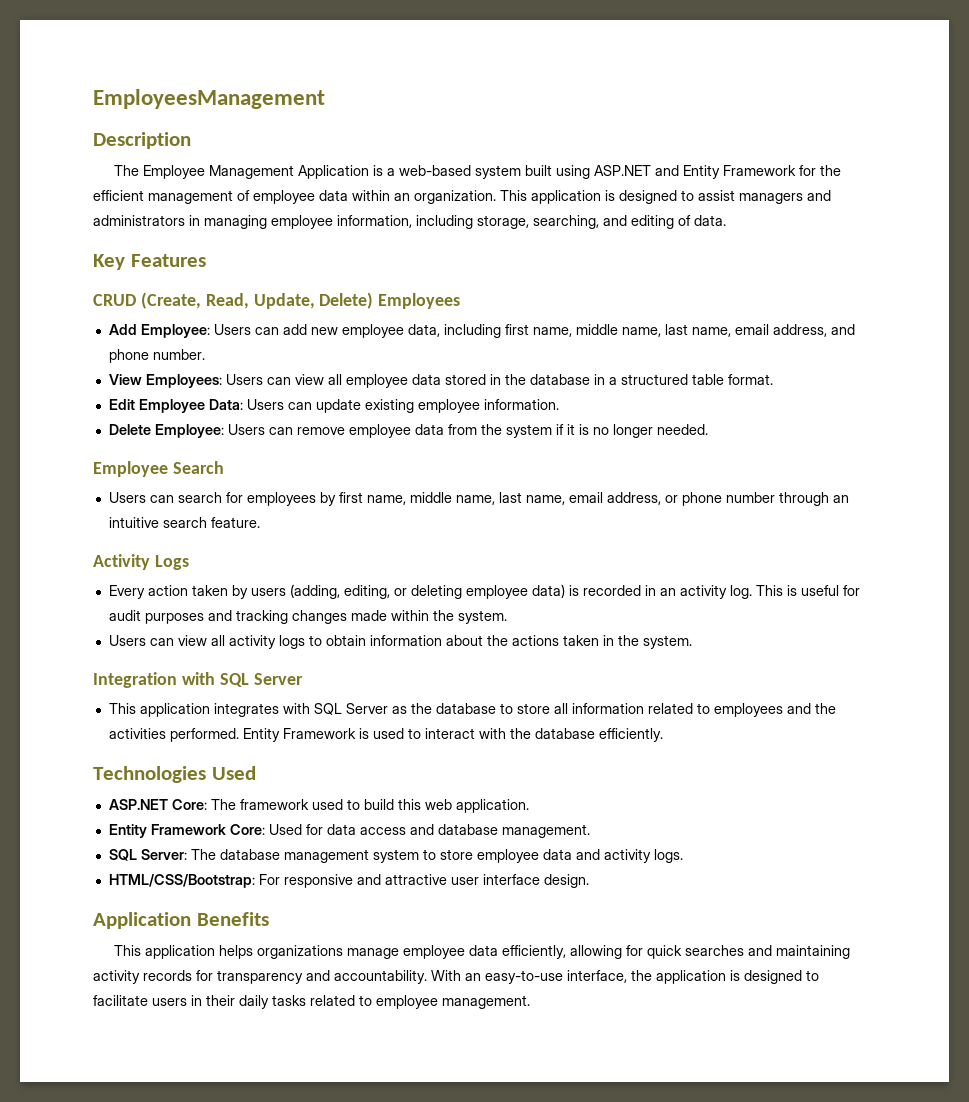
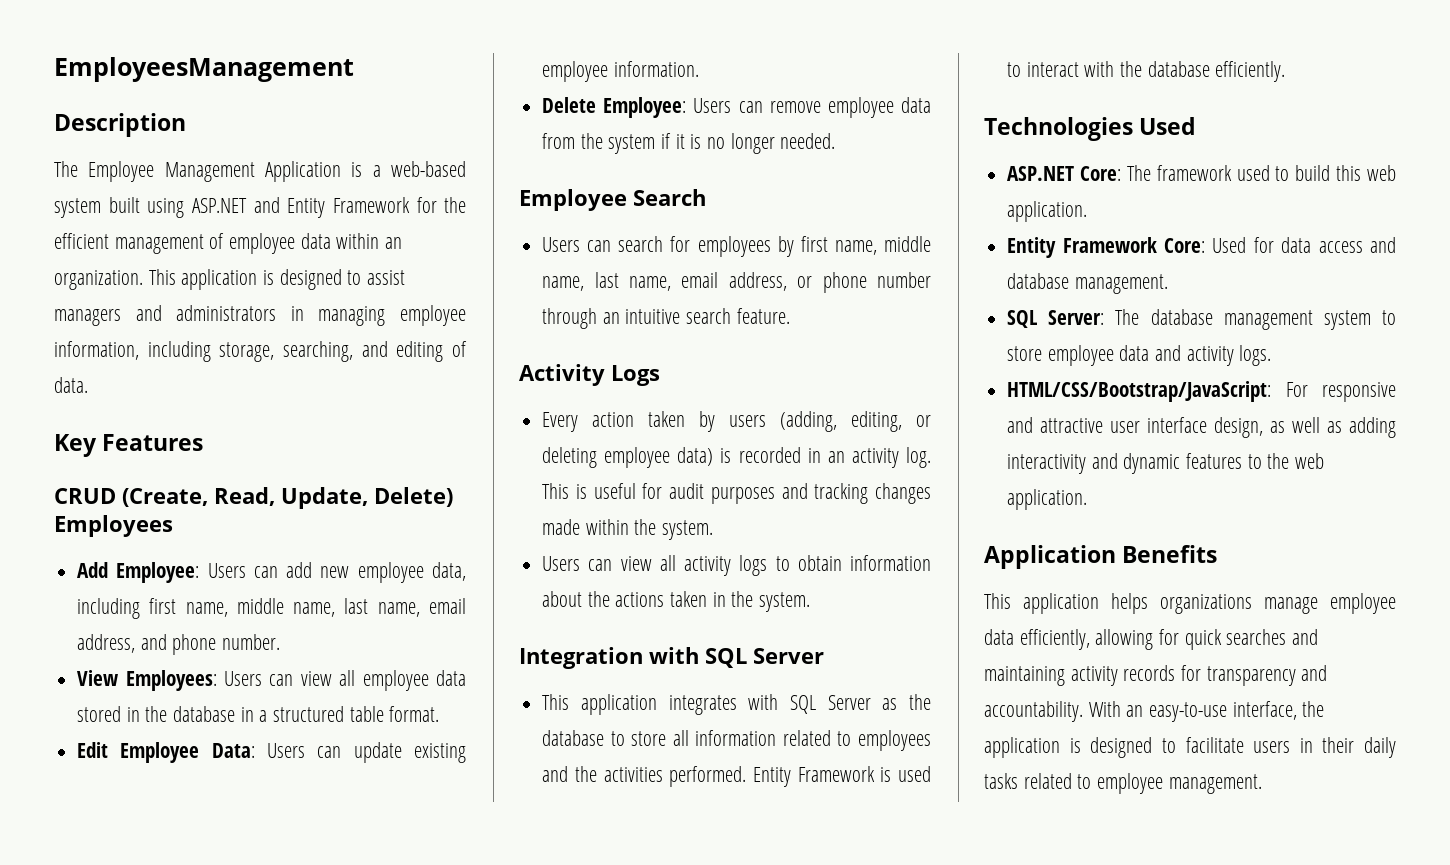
[108,874,255,888] HTML/CSS/Bootstrap: -> [1007,381,1272,402] HTML/CSS/Bootstrap/JavaScript:
[543,874,589,888] design. -> [1214,417,1396,438] [1007,453,1325,474] [1007,489,1088,510] design, as well as adding interactivity and dynamic features to the web application.

